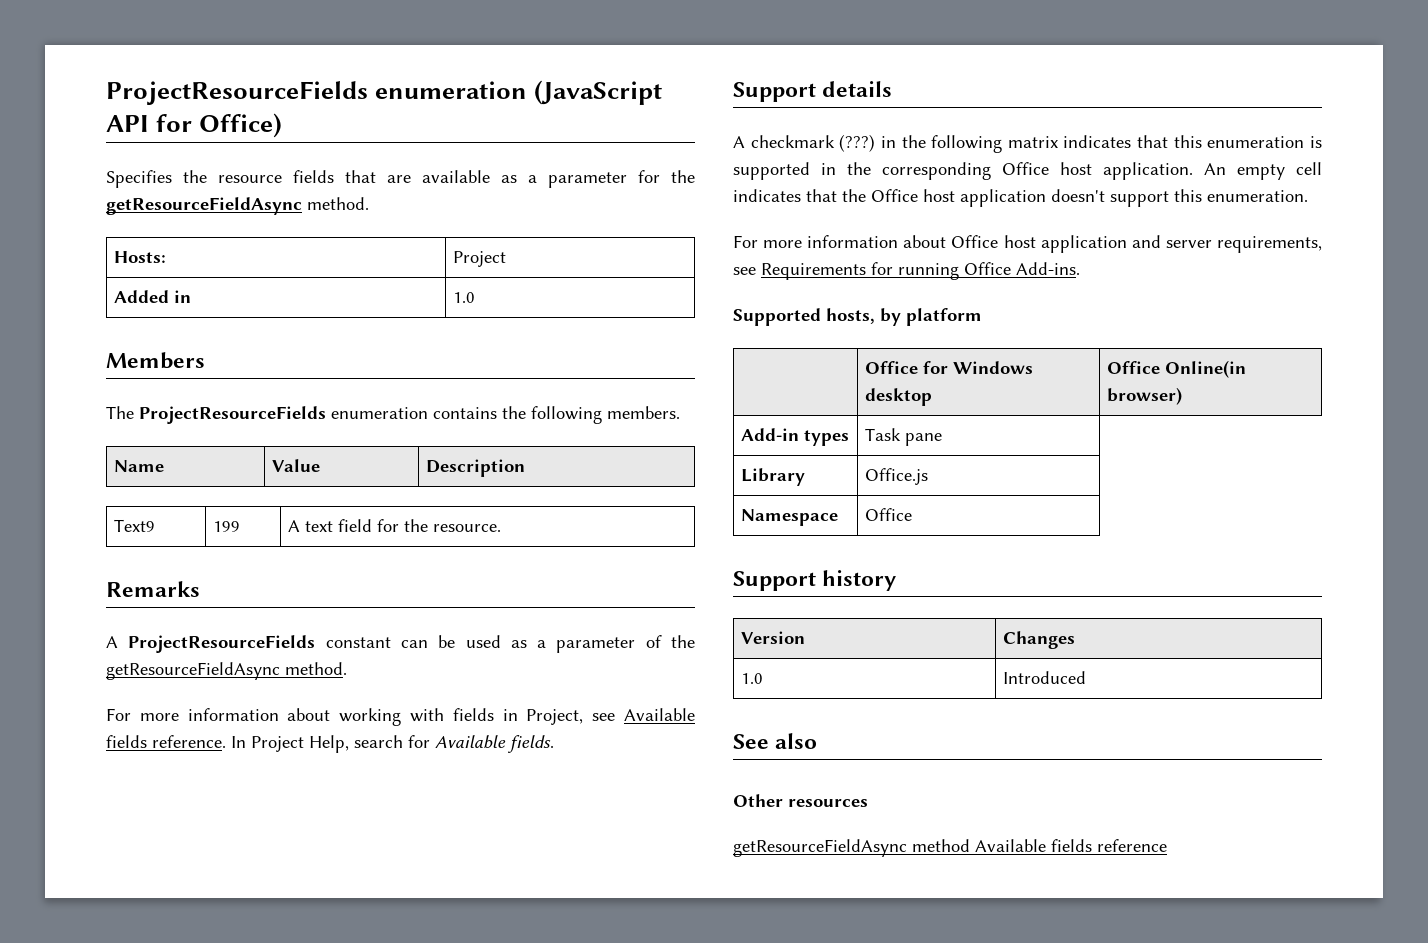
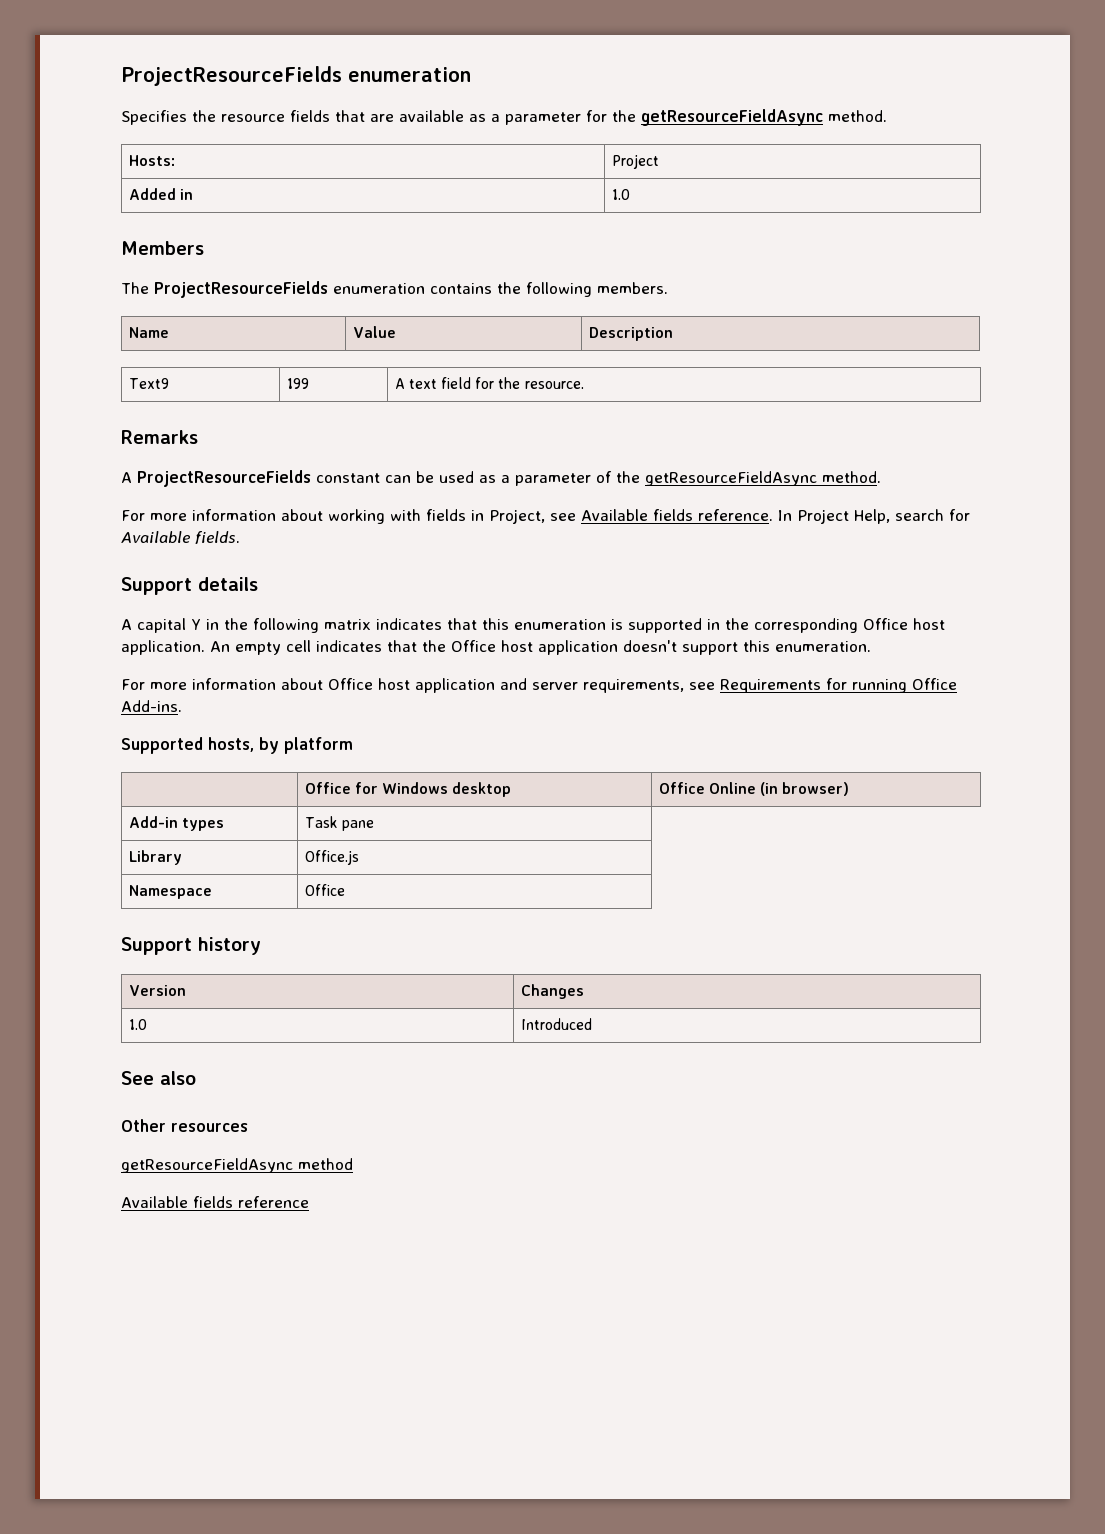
[106,80,663,105] [106,113,283,138] ProjectResourceFields enumeration (JavaScript API for Office) -> [121,66,471,86] ProjectResourceFields enumeration
[750,134,876,152] checkmark (???) -> [137,618,201,633] capital Y
[1164,360,1246,378] Online(in -> [708,782,779,796] Online (in
(970, 845) none -> (353, 1164) //

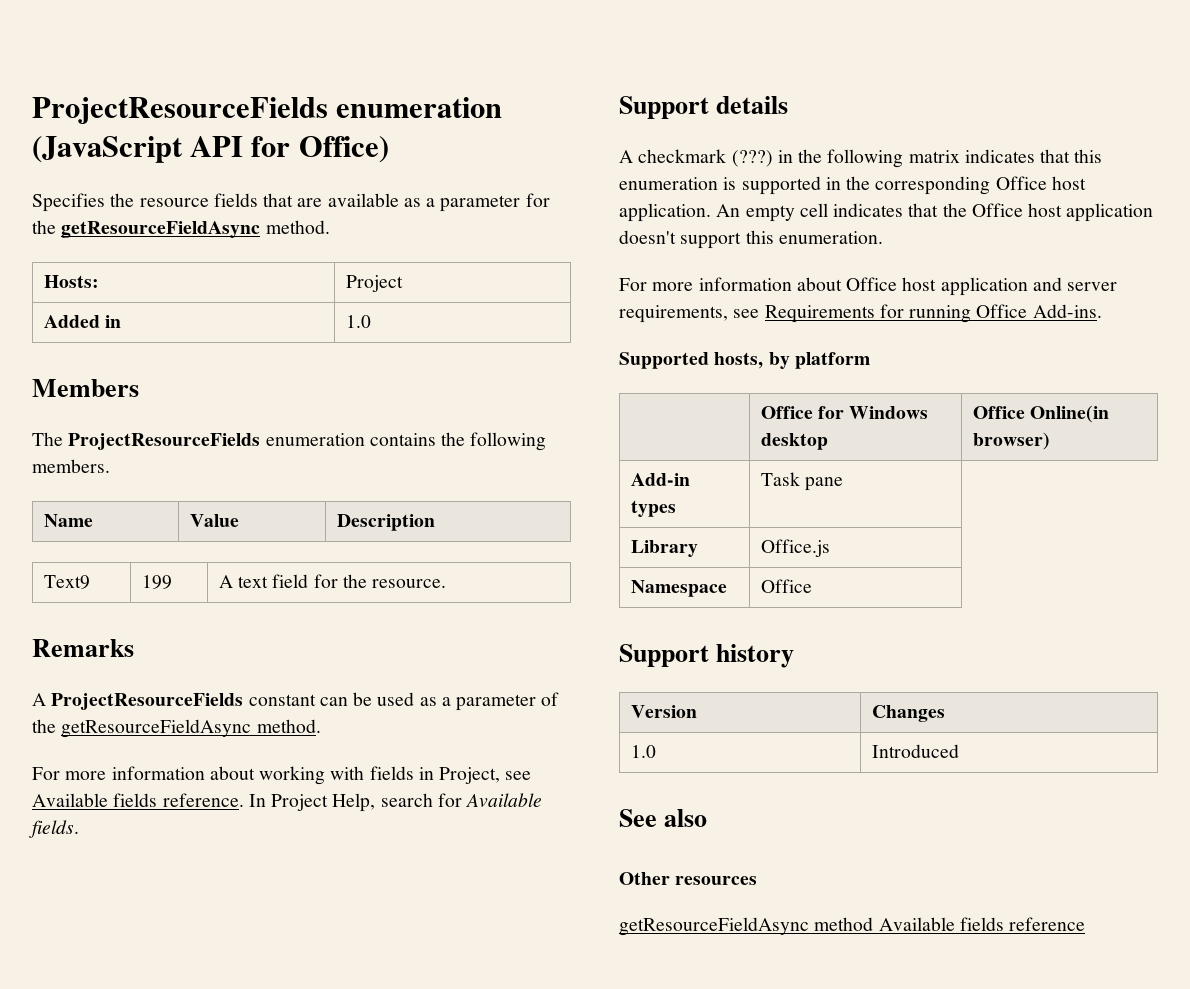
[121,66,471,86] ProjectResourceFields enumeration -> [32,97,503,124] [32,136,389,163] ProjectResourceFields enumeration (JavaScript API for Office)
[137,618,201,633] capital Y -> [638,149,773,167] checkmark (???)
[708,782,779,796] Online (in -> [1030,405,1110,423] Online(in
(353, 1164) // -> (874, 924) none

